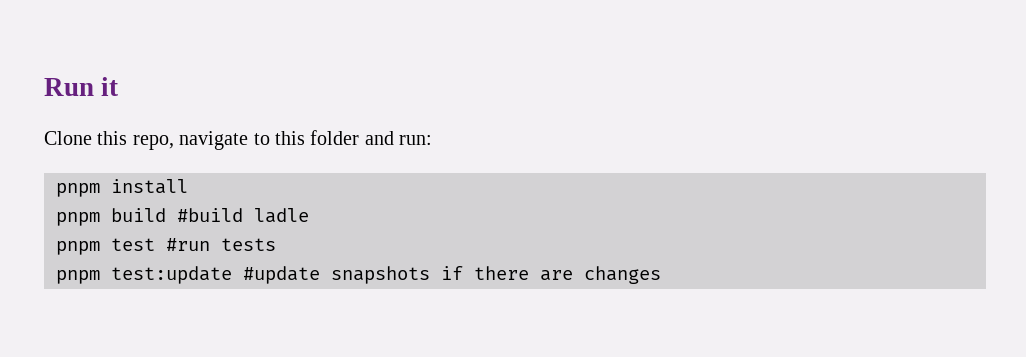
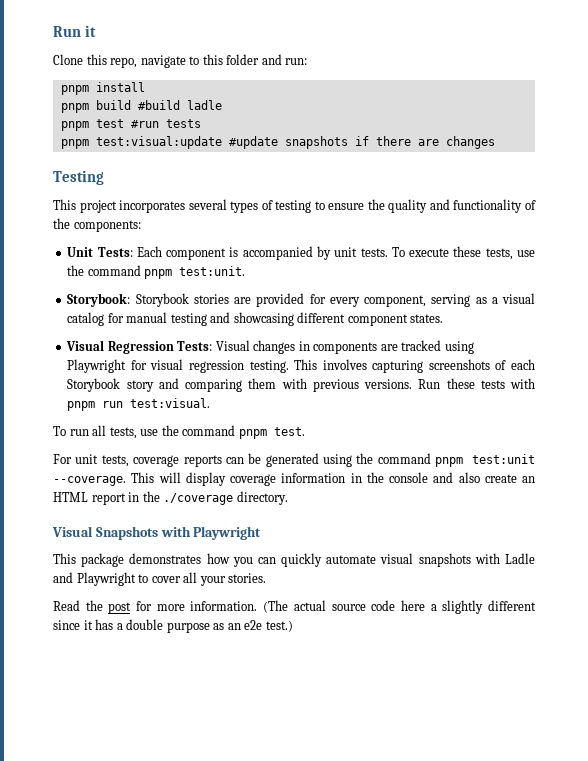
[111,266,232,284] test:update -> [95,136,222,149] test:visual:update
(661, 275) none -> [53,170,104,185] [53,199,537,213] [53,218,141,232] [67,246,535,260] [67,265,246,279] [67,293,535,307] [67,312,444,326] [66,340,474,354] [67,359,535,373] [67,378,535,392] [67,398,211,411] [53,425,305,439] [53,453,535,467] [53,472,535,486] [53,491,288,505] [52,526,262,540] [53,553,535,567] [53,572,267,586] [53,600,536,614] [53,619,293,633] // Testing // This project incorporates several types of testing to ensure the quality and functionality of the components: // Unit Tests: Each component is accompanied by unit tests. To execute these tests, use the command pnpm test:unit. // Storybook: Storybook stories are provided for every component, serving as a visual catalog for manual testing and showcasing different component states. // Visual Regression Tests: Visual changes in components are tracked using Playwright for visual regression testing. This involves capturing screenshots of each Storybook story and comparing them with previous versions. Run these tests with pnpm run test:visual. // To run all tests, use the command pnpm test. // For unit tests, coverage reports can be generated using the command pnpm test:unit --coverage. This will display coverage information in the console and also create an HTML report in the ./coverage directory. // Visual Snapshots with Playwright // This package demonstrates how you can quickly automate visual snapshots with Ladle and Playwright to cover all your stories. // Read the post for more information. (The actual source code here a slightly different since it has a double purpose as an e2e test.)

